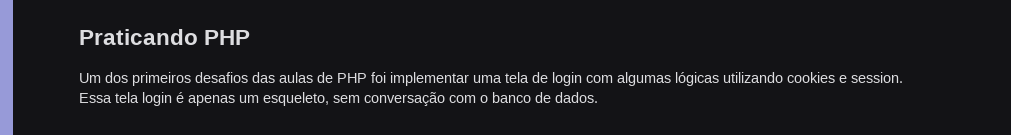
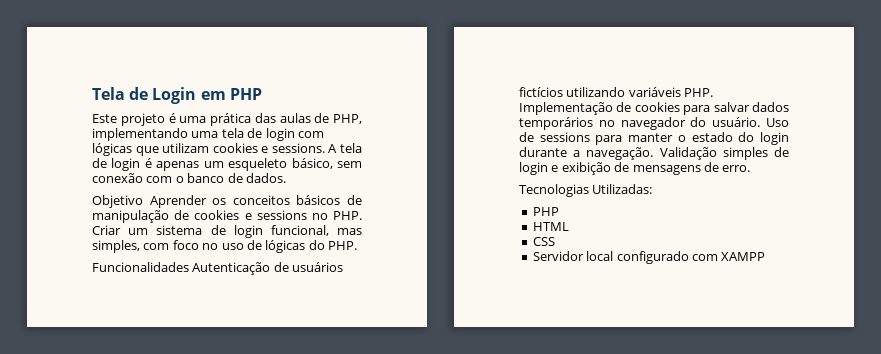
[79,29,251,45] [79,72,469,86] Praticando PHP // Um dos primeiros desafios das aulas de PHP foi implementar -> [92,87,262,104] [92,113,363,126] [92,128,188,141] Tela de Login em PHP // Este projeto é uma prática das aulas de PHP, implementando
[617,72,903,86] [79,92,445,106] algumas lógicas utilizando cookies e session. Essa tela login é apenas um esqueleto, sem conversação -> [92,143,363,156] [92,158,362,171] [92,173,143,183] lógicas que utilizam cookies e sessions. A tela de login é apenas um esqueleto básico, sem conexão
(598, 97) none -> [92,195,362,208] [92,210,363,223] [92,225,362,238] [92,240,357,253] [92,262,344,275] [519,87,714,97] [519,102,789,115] [519,117,789,130] [519,132,789,145] [519,147,789,160] [519,162,751,175] [519,184,653,197] [532,207,559,216] [532,222,569,231] [532,237,555,246] [532,251,766,264] // Objetivo Aprender os conceitos básicos de manipulação de cookies e sessions no PHP. Criar um sistema de login funcional, mas simples, com foco no uso de lógicas do PHP. // Funcionalidades Autenticação de usuários fictícios utilizando variáveis PHP. Implementação de cookies para salvar dados temporários no navegador do usuário. Uso de sessions para manter o estado do login durante a navegação. Validação simples de login e exibição de mensagens de erro. // Tecnologias Utilizadas: // PHP // HTML // CSS // Servidor local configurado com XAMPP

